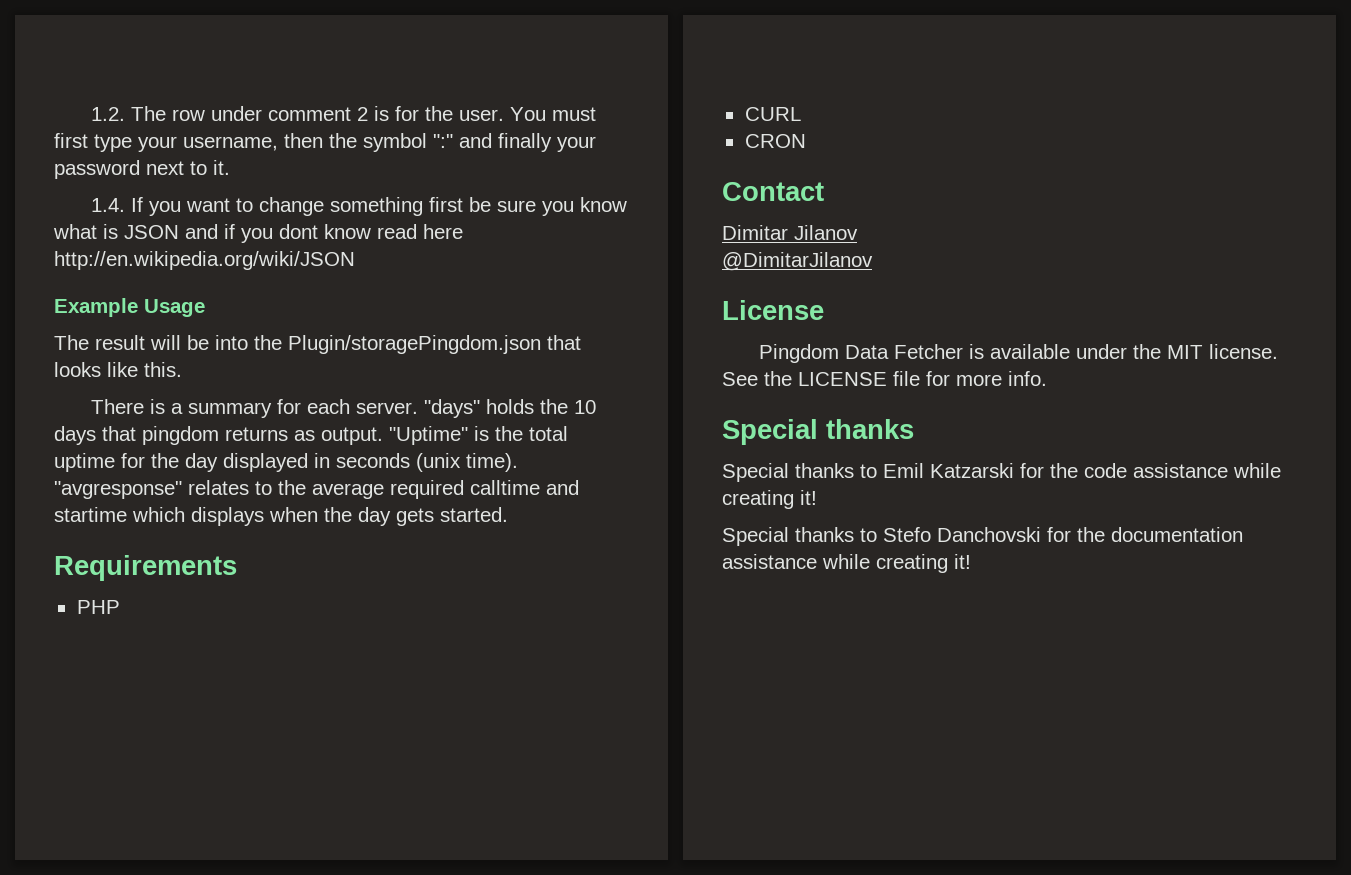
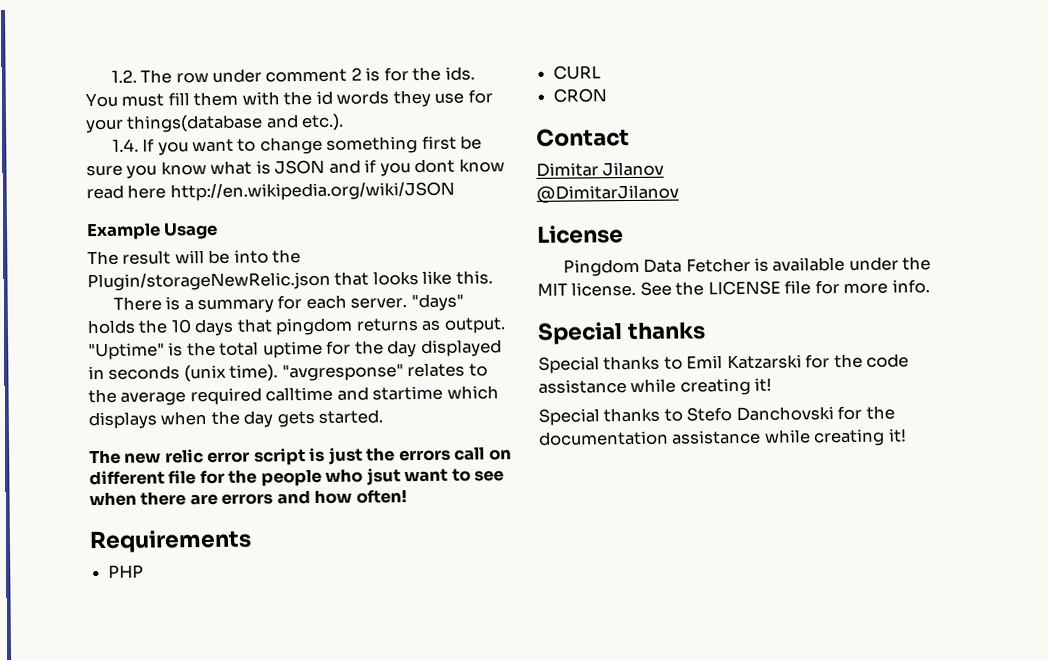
[458,109,504,121] user. -> [444,66,475,81] ids.
[54,133,596,152] [54,160,230,179] first type your username, then the symbol ":" and finally your password next to it. -> [167,89,493,108] [85,113,345,134] fill them with the id words they use for your things(database and etc.).
[288,335,541,354] Plugin/storagePingdom.json -> [87,271,331,292] Plugin/storageNewRelic.json
(508, 514) none -> [89,446,512,466] [89,468,505,487] [89,489,407,507] // The new relic error script is just the errors call on different file for the people who jsut want to see when there are errors and how often!

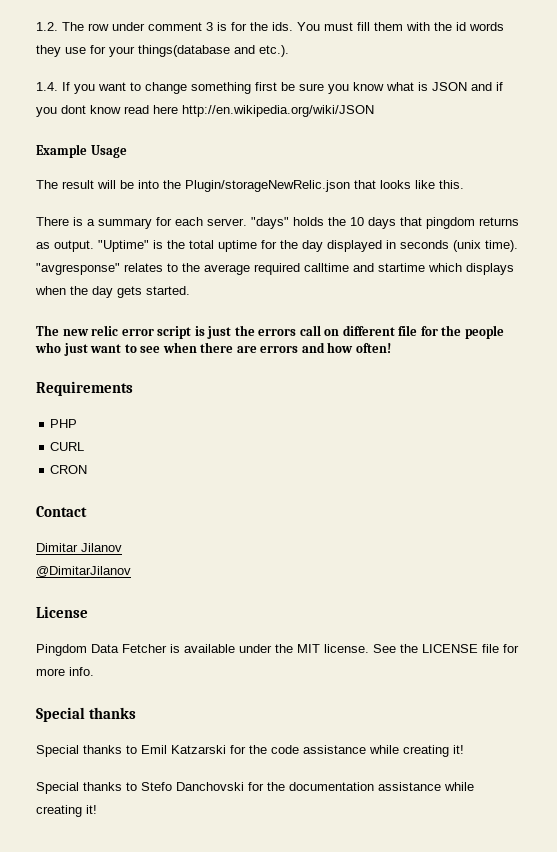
[350,67,362,81] 2 -> [206,22,213,31] 3
[366,468,401,486] jsut -> [63,343,88,356] just

